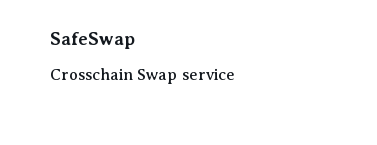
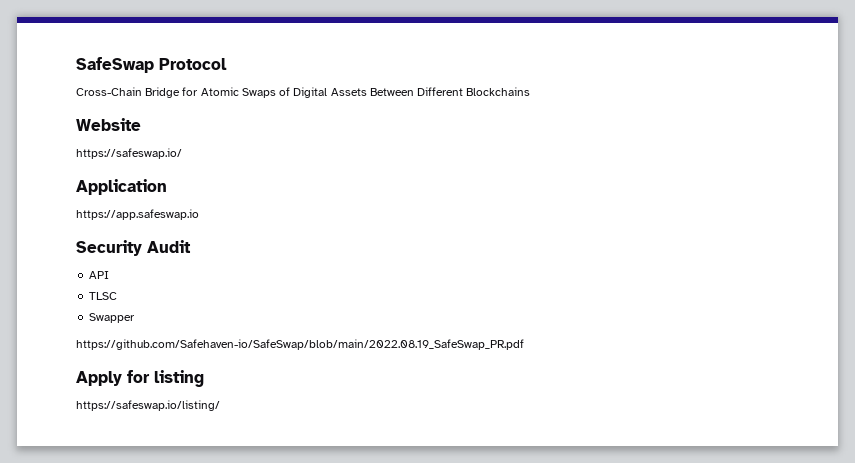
[50,68,235,84] // Crosschain Swap service -> [159,58,227,70] [76,87,531,98] [76,118,141,131] [76,148,182,159] [76,179,167,195] [76,209,199,220] [76,240,191,256] [89,271,110,279] [89,292,118,300] [89,313,136,323] [76,339,524,350] [76,370,204,387] [76,400,220,411] Protocol // Cross-Chain Bridge for Atomic Swaps of Digital Assets Between Different Blockchains // Website // https://safeswap.io/ // Application // https://app.safeswap.io // Security Audit // API // TLSC // Swapper // https://github.com/Safehaven-io/SafeSwap/blob/main/2022.08.19_SafeSwap_PR.pdf // Apply for listing // https://safeswap.io/listing/

